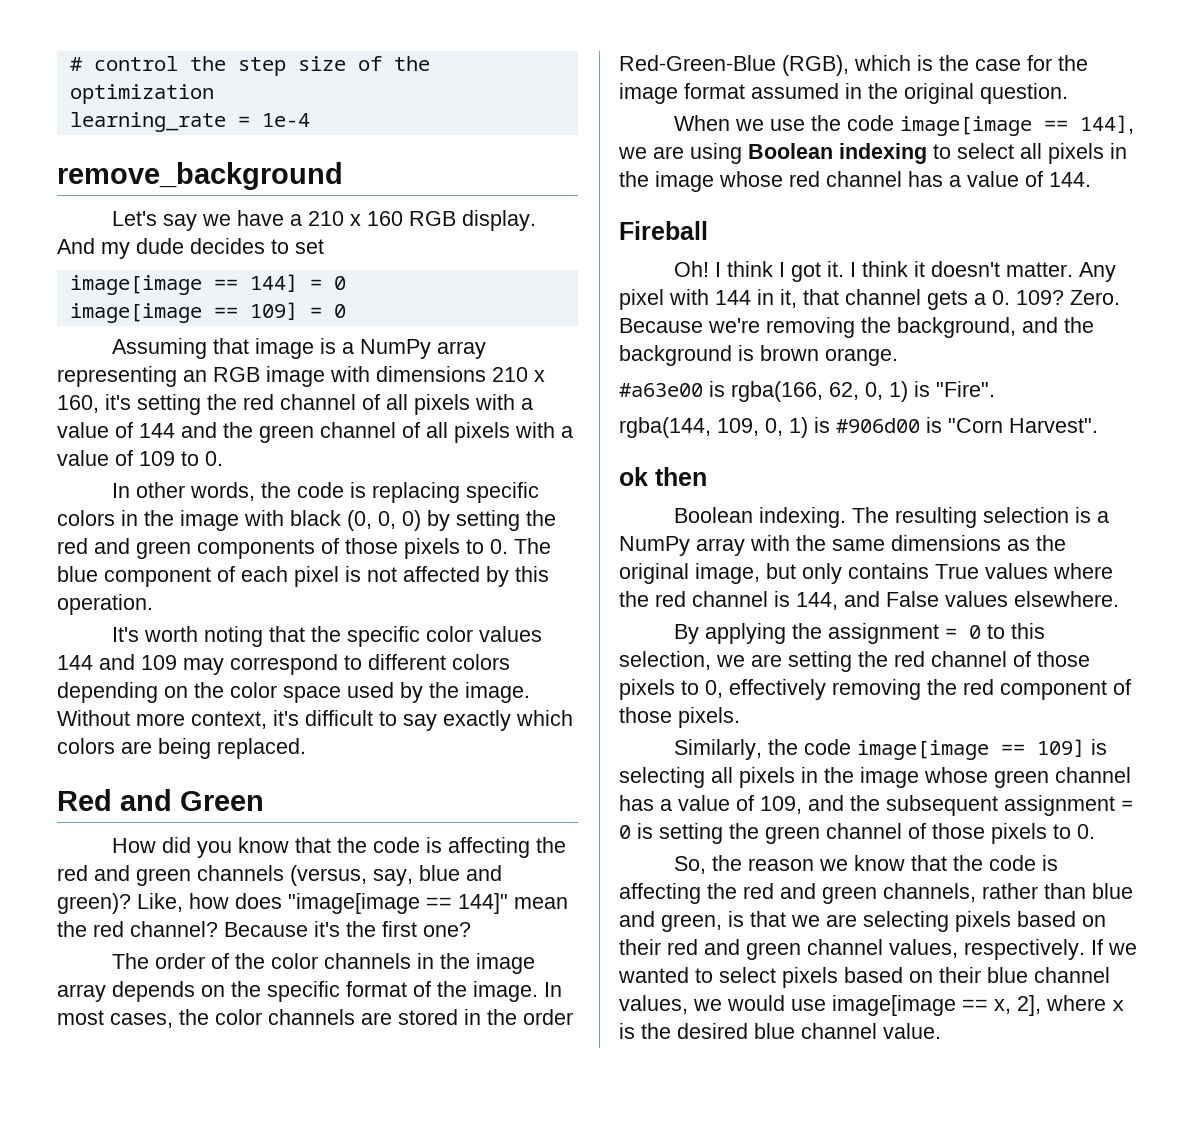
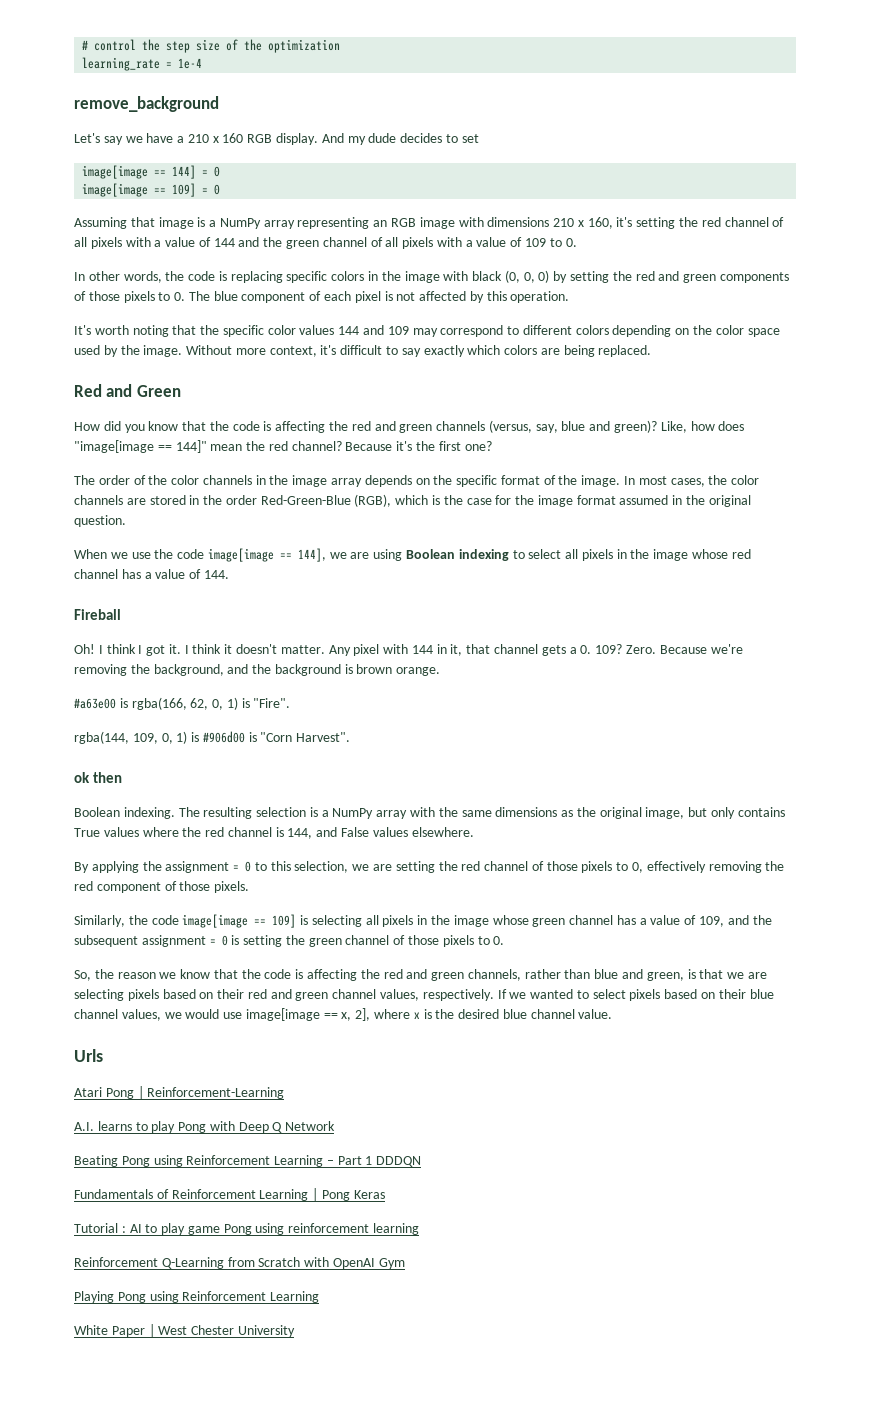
(941, 1031) none -> [74,1049,103,1062] [74,1086,285,1099] [74,1121,336,1133] [74,1155,422,1167] [74,1188,385,1201] [74,1223,420,1235] [74,1257,405,1269] [74,1291,320,1303] [74,1324,295,1337] // Urls // Atari Pong | Reinforcement-Learning // A.I. learns to play Pong with Deep Q Network // Beating Pong using Reinforcement Learning – Part 1 DDDQN // Fundamentals of Reinforcement Learning | Pong Keras // Tutorial : AI to play game Pong using reinforcement learning // Reinforcement Q-Learning from Scratch with OpenAI Gym // Playing Pong using Reinforcement Learning // White Paper | West Chester University

